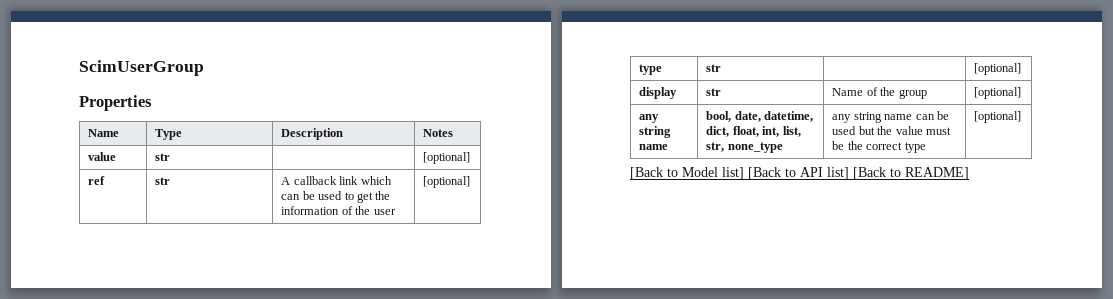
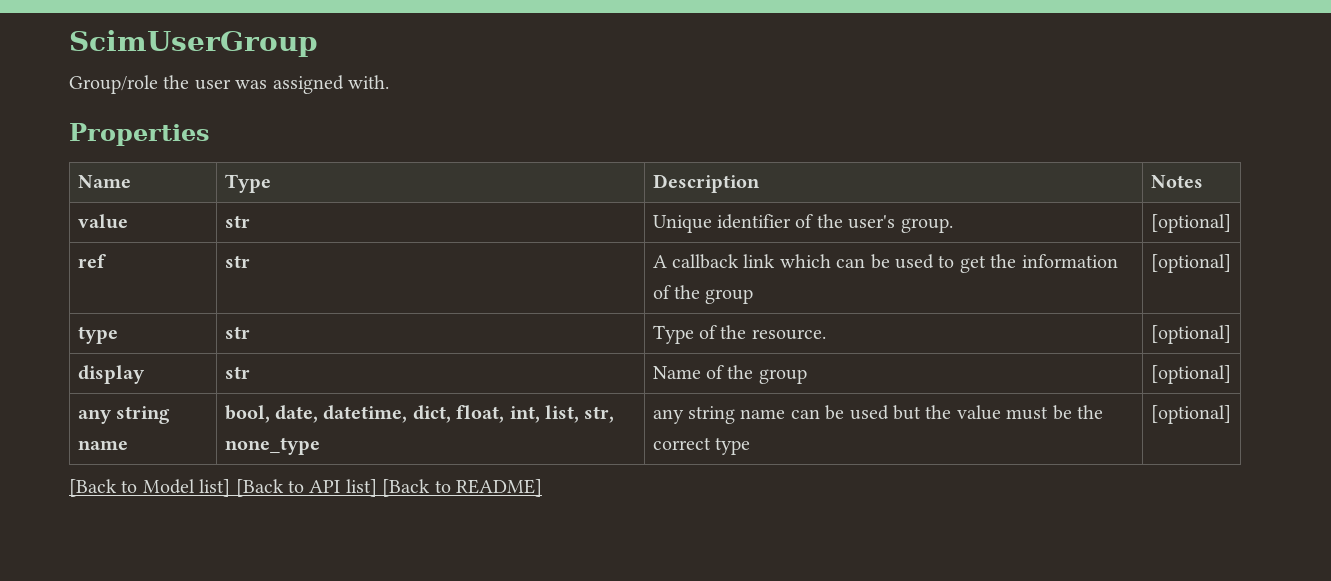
(204, 68) none -> [69,75,389,94] // Group/role the user was assigned with.
(171, 157) none -> [652,214,953,233] Unique identifier of the user's group.
[373,209,396,215] user -> [705,289,754,304] group
(722, 68) none -> [652,325,826,344] Type of the resource.

